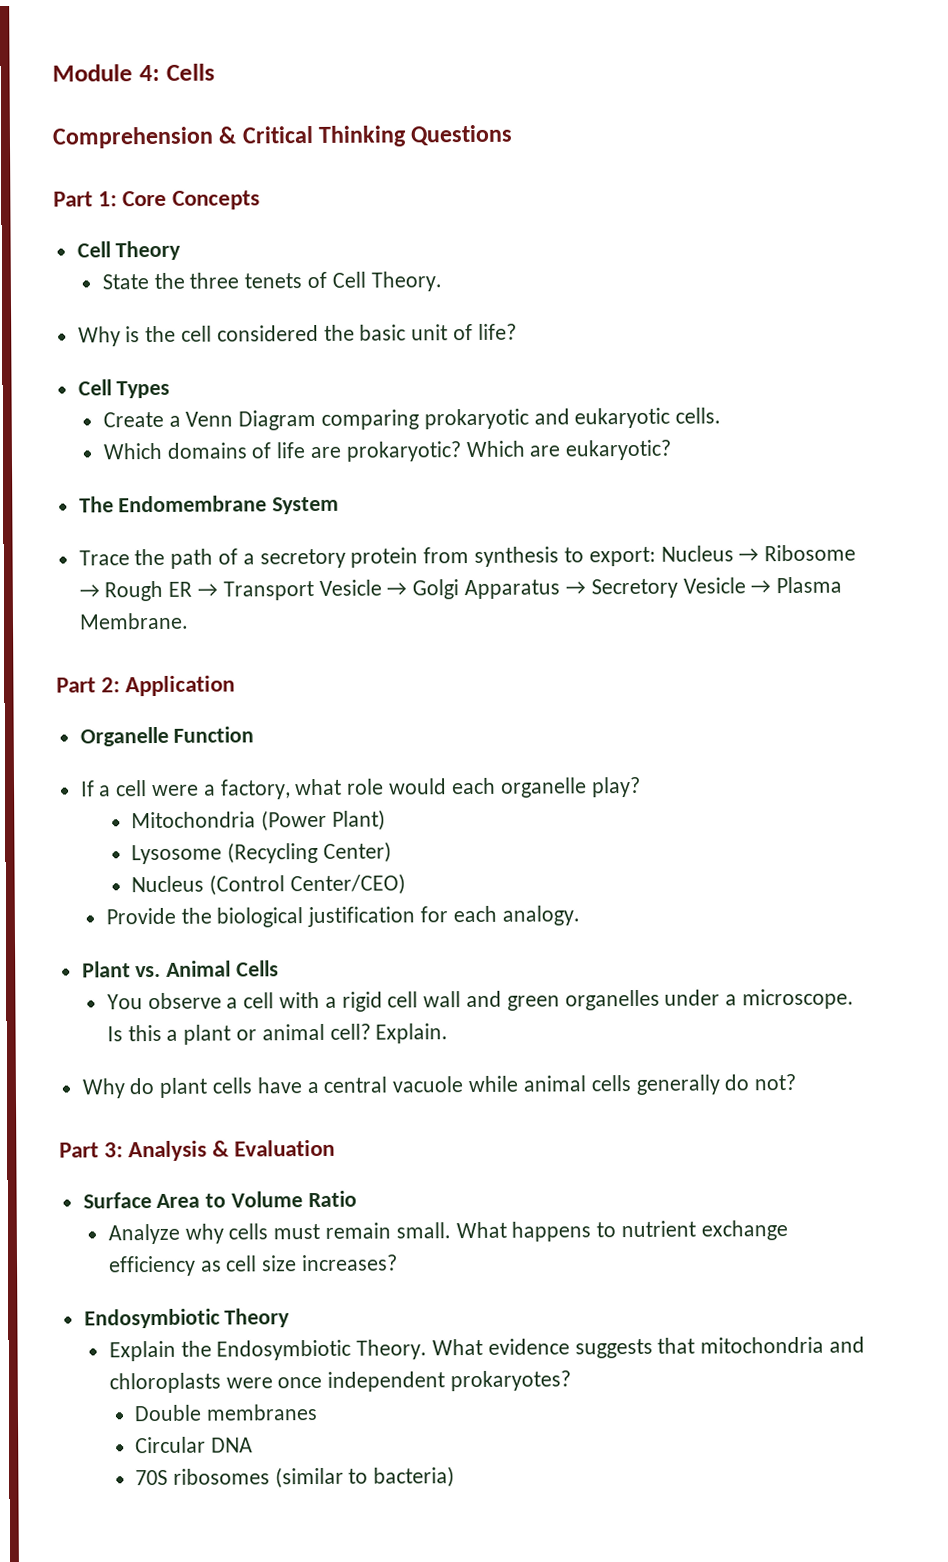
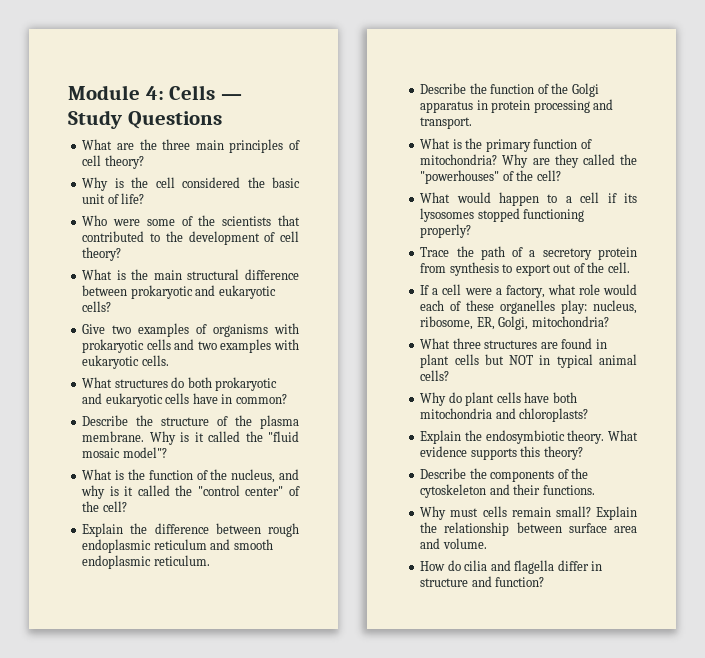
[52,124,514,149] [53,190,261,210] [76,240,182,261] [101,271,442,292] // Comprehension & Critical Thinking Questions // Part 1: Core Concepts // Cell Theory // State the three tenets of Cell Theory. -> [220,94,242,100] [68,110,222,129] [82,139,300,153] [82,155,144,169] — Study Questions // What are the three main principles of cell theory?
[77,379,171,399] [102,407,722,431] [102,439,672,462] [78,495,340,515] Cell Types // Create a Venn Diagram comparing prokaryotic and eukaryotic cells. // Which domains of life are prokaryotic? Which are eukaryotic? // The Endomembrane System -> [82,215,300,226] [82,231,299,245] [82,247,122,261] [82,269,299,280] [82,285,276,299] [82,301,112,312] [82,323,299,337] [82,339,299,353] [82,355,169,369] [82,377,278,391] [82,393,287,407] [82,415,299,429] [82,431,299,445] [82,447,167,458] [82,469,299,483] [81,485,300,499] [82,501,127,512] [82,523,299,537] [82,539,273,553] [82,555,210,569] [420,83,599,97] [420,99,614,113] [420,117,473,129] [420,138,592,152] [420,154,637,168] [420,170,561,184] [420,192,637,206] [420,208,585,222] [420,224,472,238] Who were some of the scientists that contributed to the development of cell theory? // What is the main structural difference between prokaryotic and eukaryotic cells? // Give two examples of organisms with prokaryotic cells and two examples with eukaryotic cells. // What structures do both prokaryotic and eukaryotic cells have in common? // Describe the structure of the plasma membrane. Why is it called the "fluid mosaic model"? // What is the function of the nucleus, and why is it called the "control center" of the cell? // Explain the difference between rough endoplasmic reticulum and smooth endoplasmic reticulum. // Describe the function of the Golgi apparatus in protein processing and transport. // What is the primary function of mitochondria? Why are they called the "powerhouses" of the cell? // What would happen to a cell if its lysosomes stopped functioning properly?
[588,544,857,567] [78,576,843,602] [78,612,189,630] [56,675,236,697] [79,726,255,747] export: Nucleus → Ribosome → Rough ER → Transport Vesicle → Golgi Apparatus → Secretory Vesicle → Plasma Membrane. // Part 2: Application // Organelle Function -> [515,262,630,276] export out of the cell.
[499,776,641,798] [130,809,386,832] [130,841,392,865] [130,873,406,896] [105,905,580,928] [81,960,280,978] [106,988,855,1012] [106,1023,449,1045] organelle play? // Mitochondria (Power Plant) // Lysosome (Recycling Center) // Nucleus (Control Center/CEO) // Provide the biological justification for each analogy. // Plant vs. Animal Cells // You observe a cell with a rigid cell wall and green organelles under a microscope. Is this a plant or animal cell? Explain. -> [450,300,637,314] [420,316,609,330] [420,338,607,349] [420,354,637,368] [420,370,450,381] of these organelles play: nucleus, ribosome, ER, Golgi, mitochondria? // What three structures are found in plant cells but NOT in typical animal cells?
[306,1073,797,1095] [59,1139,336,1162] [82,1190,357,1209] [107,1220,788,1245] [107,1254,399,1277] [83,1308,291,1329] [108,1336,866,1362] [108,1370,572,1394] [133,1403,318,1422] [134,1436,253,1454] [134,1466,456,1489] a central vacuole while animal cells generally do not? // Part 3: Analysis & Evaluation // Surface Area to Volume Ratio // Analyze why cells must remain small. What happens to nutrient exchange efficiency as cell size increases? // Endosymbiotic Theory // Explain the Endosymbiotic Theory. What evidence suggests that mitochondria and chloroplasts were once independent prokaryotes? // Double membranes // Circular DNA // 70S ribosomes (similar to bacteria) -> [552,392,577,403] [420,408,589,422] [420,430,638,444] [420,446,583,460] [420,468,589,482] [420,484,595,498] [420,506,637,520] [420,522,637,536] [420,538,487,549] [420,560,603,574] [420,576,545,587] both mitochondria and chloroplasts? // Explain the endosymbiotic theory. What evidence supports this theory? // Describe the components of the cytoskeleton and their functions. // Why must cells remain small? Explain the relationship between surface area and volume. // How do cilia and flagella differ in structure and function?

